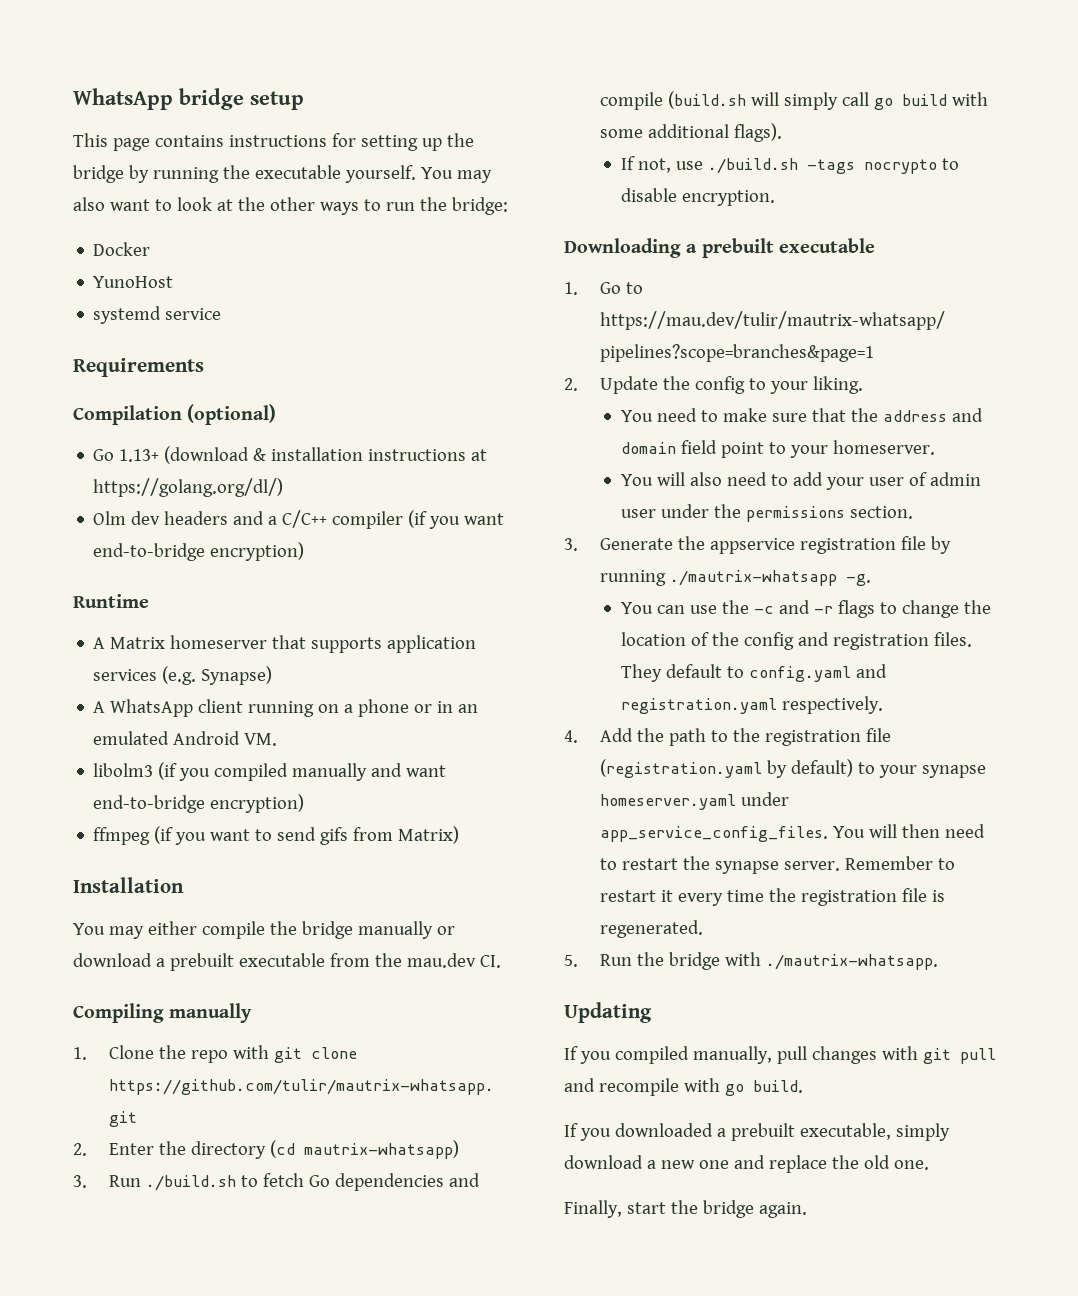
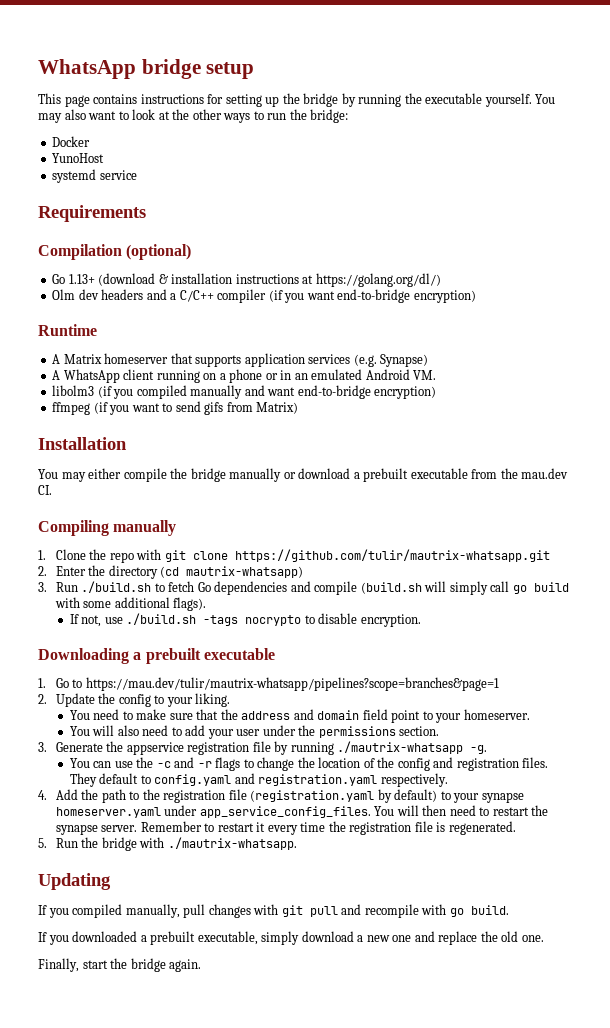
[908,472,981,486] [620,509,656,518] of admin user -> (261, 732) none

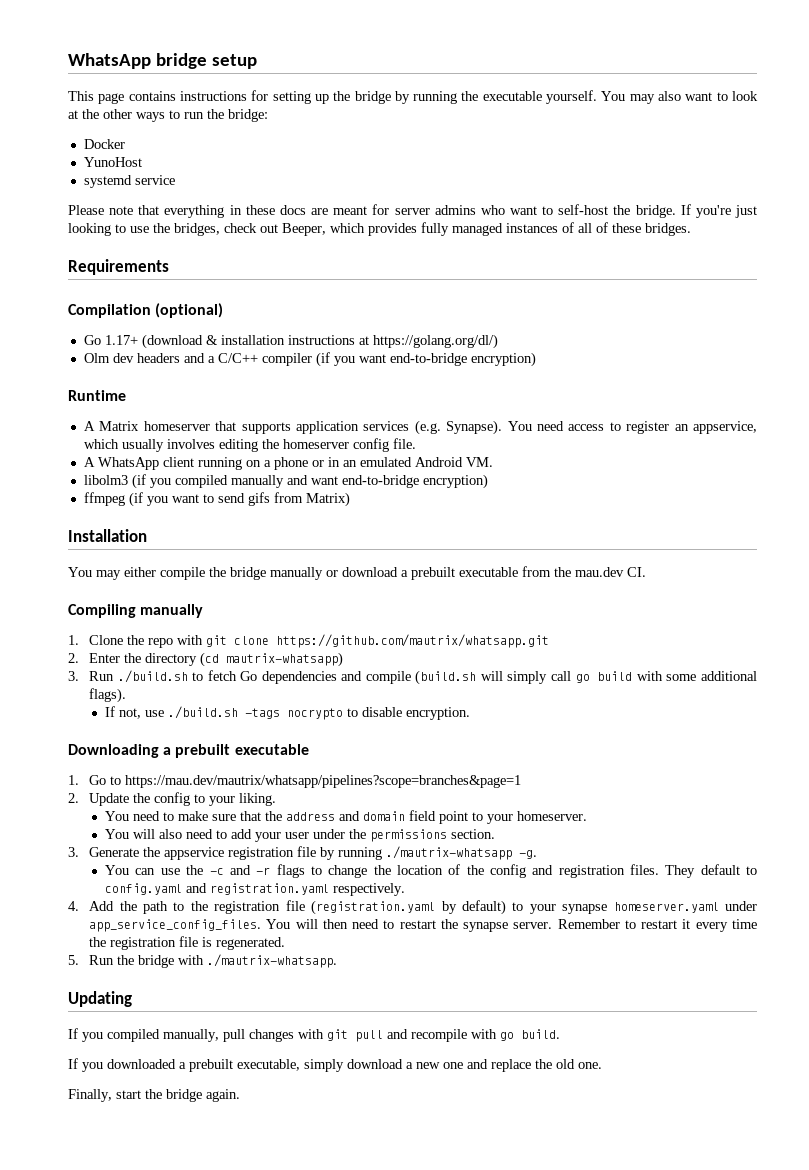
(137, 175) none -> [68,204,757,218] [68,222,691,236] // Please note that everything in these docs are meant for server admins who want to self-host the bridge. If you're just looking to use the bridges, check out Beeper, which provides fully managed instances of all of these bridges.
[68,274,95,284] 1.13+ -> [104,335,138,345] 1.17+
[380,354,429,367] Synapse) -> [446,420,757,435] [83,438,416,452] Synapse). You need access to register an appservice, which usually involves editing the homeserver config file.
[234,549,550,562] https://github.com/tulir/mautrix-whatsapp.git -> [276,634,550,648] https://github.com/mautrix/whatsapp.git
[85,677,499,691] https://mau.dev/tulir/mautrix-whatsapp/pipelines?scope=branches&page=1 -> [125,775,522,788] https://mau.dev/mautrix/whatsapp/pipelines?scope=branches&page=1

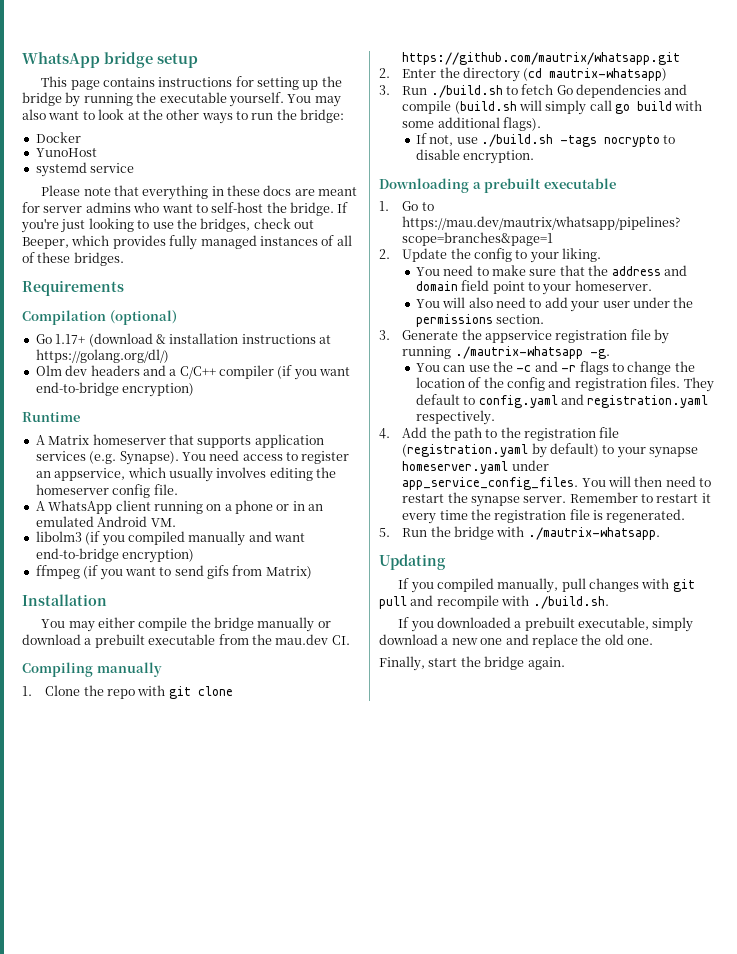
[500,1029,560,1041] go build. -> [532,596,609,609] ./build.sh.

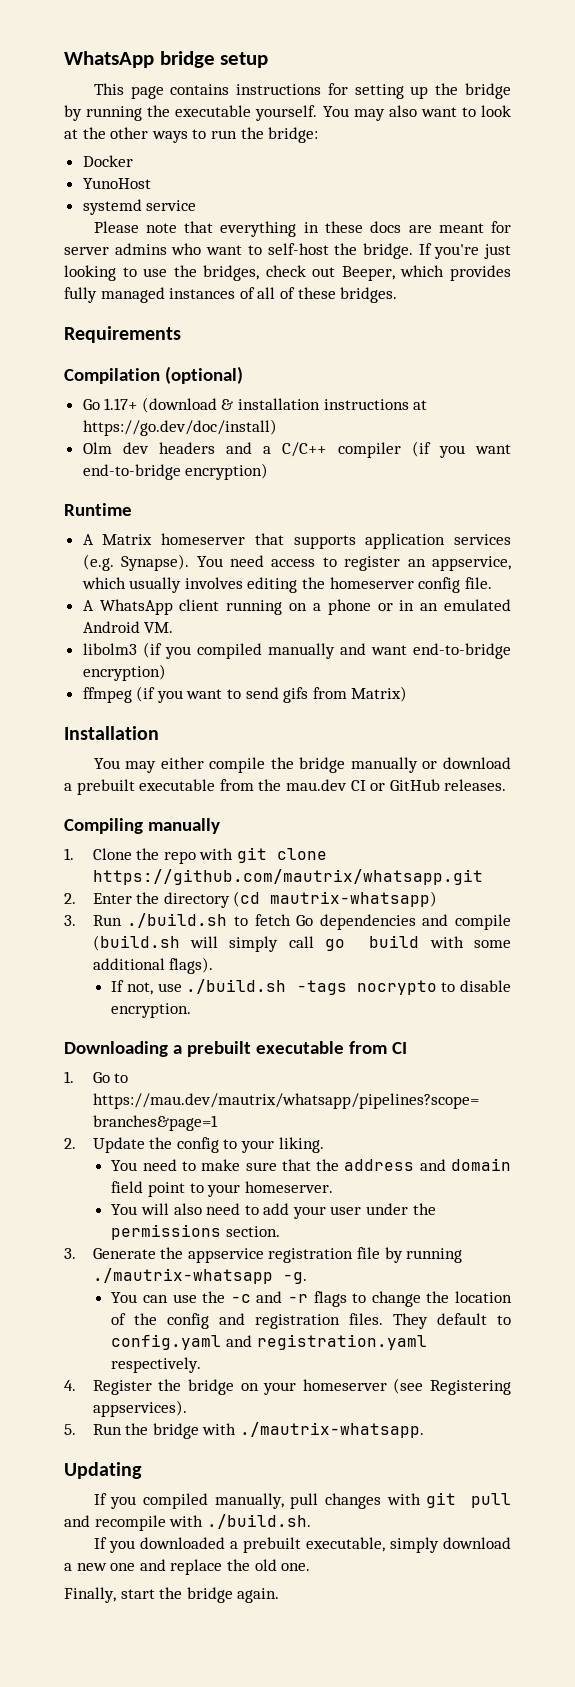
[35,349,169,363] https://golang.org/dl/) -> [82,419,277,436] https://go.dev/doc/install)
[331,635,350,645] CI. -> [350,779,507,791] CI or GitHub releases.
(616, 183) none -> [348,1041,407,1054] from CI
[402,427,620,441] [402,443,699,458] [402,460,549,474] [402,476,712,490] [402,492,711,507] [402,509,686,524] Add the path to the registration file (registration.yaml by default) to your synapse homeserver.yaml under app_service_config_files. You will then need to restart the synapse server. Remember to restart it every time the registration file is regenerated. -> [92,1378,511,1395] [92,1400,187,1417] Register the bridge on your homeserver (see Registering appservices).

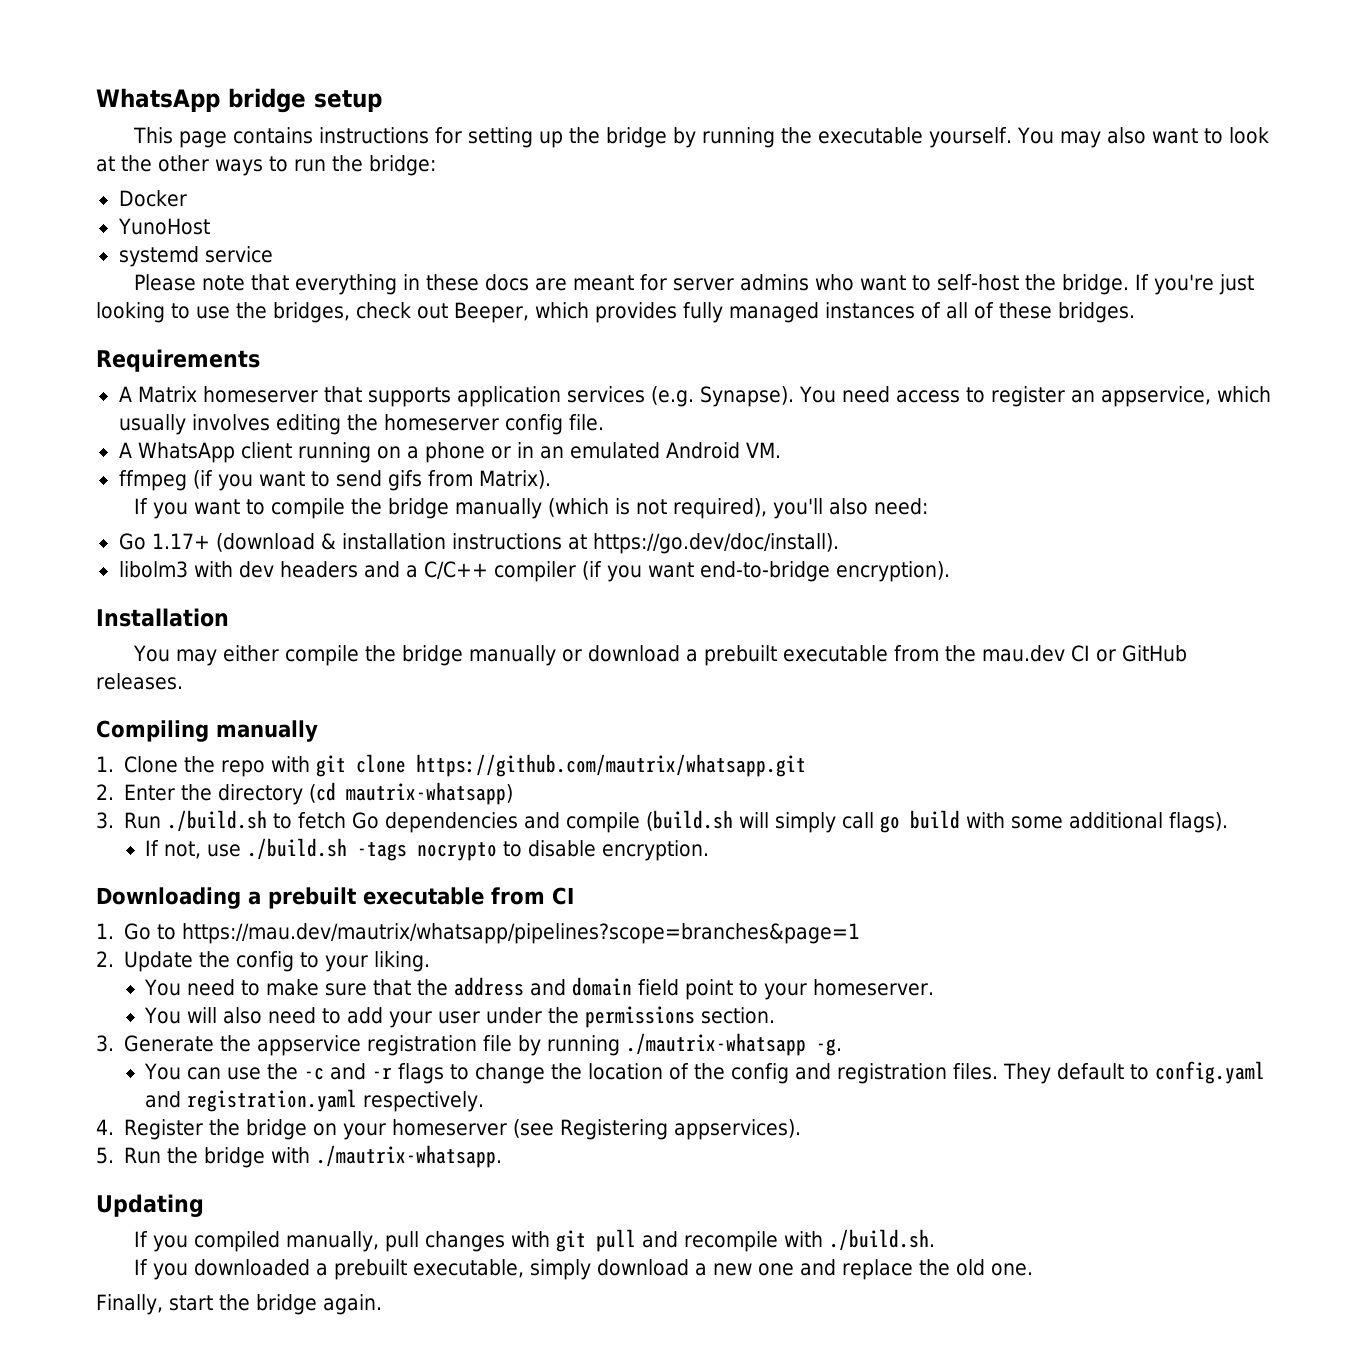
[64,366,243,384] [82,397,428,413] [82,419,277,436] [82,441,511,458] [82,463,269,480] [64,503,132,516] // Compilation (optional) // Go 1.17+ (download & installation instructions at https://go.dev/doc/install) // Olm dev headers and a C/C++ compiler (if you want end-to-bridge encryption) // Runtime -> (260, 360) none
[82,642,511,659] [82,664,166,681] // libolm3 (if you compiled manually and want end-to-bridge encryption) -> (781, 450) none
[351,686,408,702] Matrix) -> [478,470,551,489] [133,498,928,519] [118,533,839,554] [118,561,950,582] Matrix). // If you want to compile the bridge manually (which is not required), you'll also need: // Go 1.17+ (download & installation instructions at https://go.dev/doc/install). // libolm3 with dev headers and a C/C++ compiler (if you want end-to-bridge encryption).

